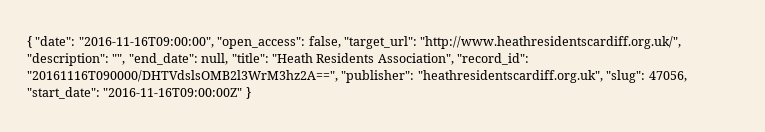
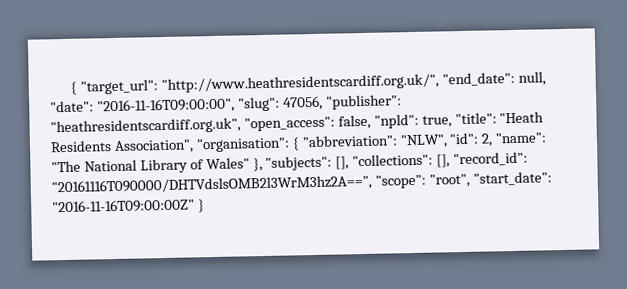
[27,36,682,49] [27,53,529,66] [27,70,687,83] { "date": "2016-11-16T09:00:00", "open_access": false, "target_url": "http://www.heathresidentscardiff.org.uk/", "description": "", "end_date": null, "title": "Heath Residents Association", "record_id": "20161116T090000/DHTVdslsOMB2l3WrM3hz2A==", "publisher": "heathresidentscardiff.org.uk", "slug": 47056, -> [70,71,546,95] [50,94,402,115] [50,111,545,136] [50,132,548,155] [51,151,529,174] [51,173,470,196] { "target_url": "http://www.heathresidentscardiff.org.uk/", "end_date": null, "date": "2016-11-16T09:00:00", "slug": 47056, "publisher": "heathresidentscardiff.org.uk", "open_access": false, "npld": true, "title": "Heath Residents Association", "organisation": { "abbreviation": "NLW", "id": 2, "name": "The National Library of Wales" }, "subjects": [], "collections": [], "record_id": "20161116T090000/DHTVdslsOMB2l3WrM3hz2A==", "scope": "root",

